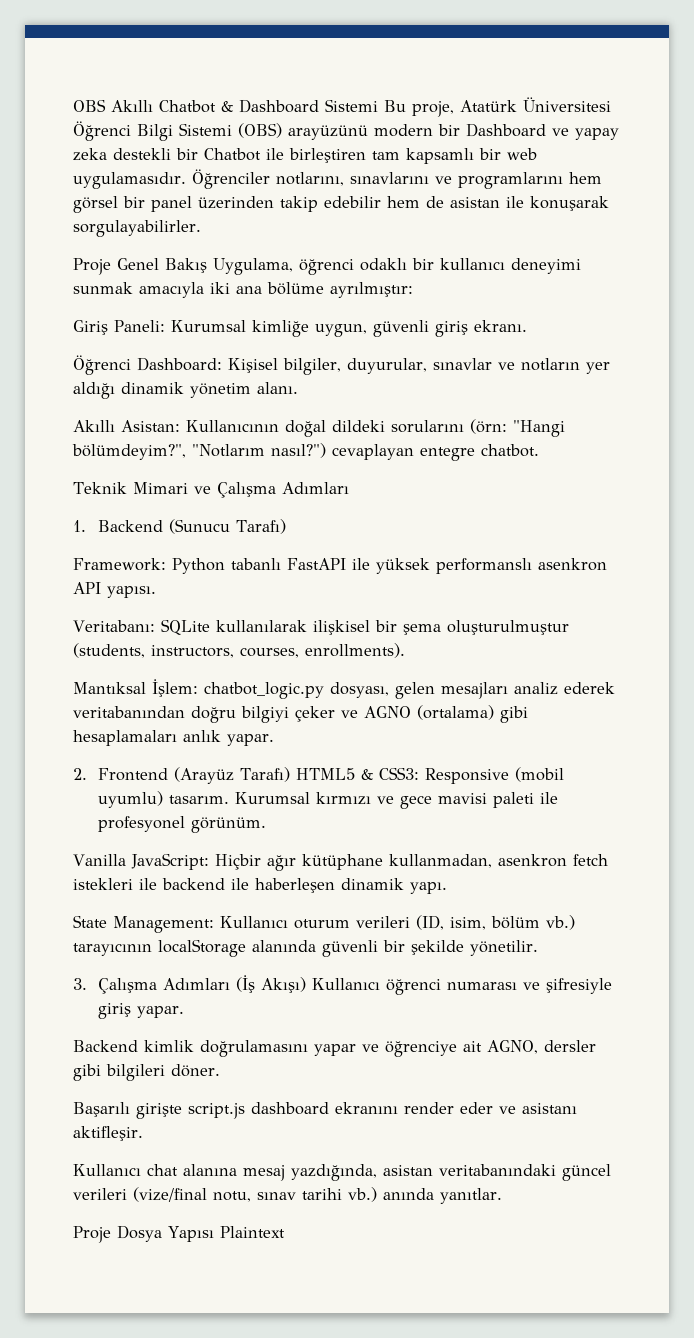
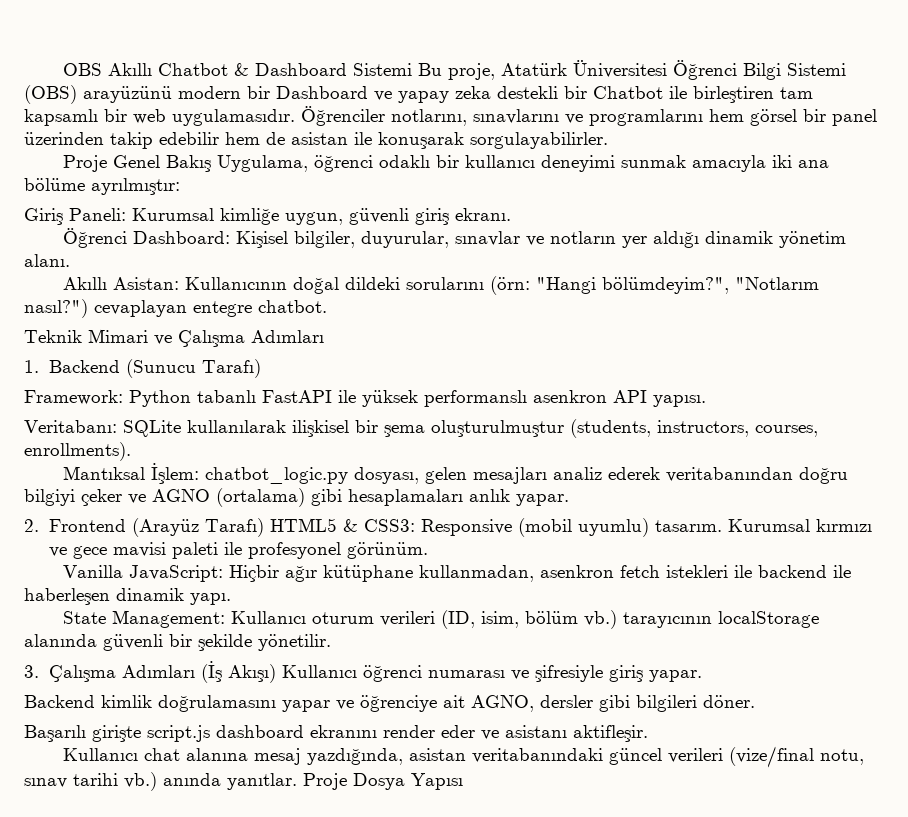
(502, 1196) // -> (297, 781) none
[219,1226,285,1238] Plaintext -> (463, 781) none

